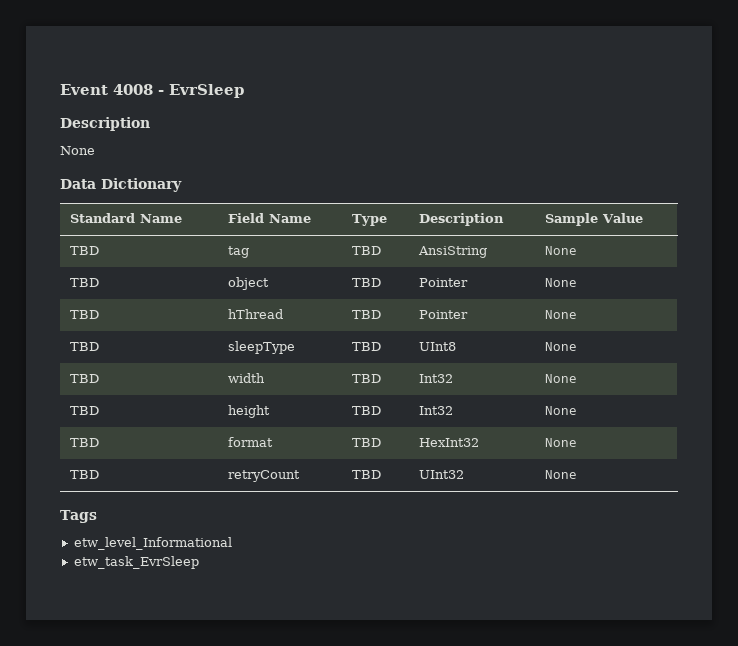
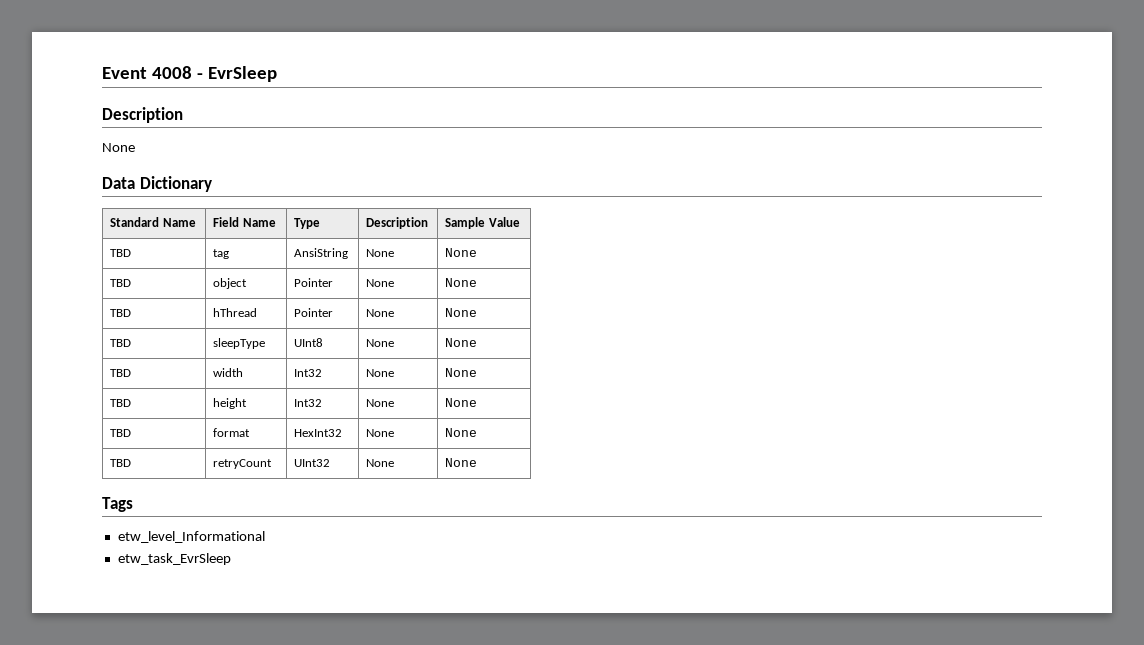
[351,246,381,255] [417,246,487,258] TBD | AnsiString -> [294,248,349,259] [366,249,395,257] AnsiString | None
[351,278,381,287] [418,278,468,287] TBD | Pointer -> [294,278,334,287] [366,279,395,287] Pointer | None
[351,310,381,319] [418,310,468,319] TBD | Pointer -> [294,308,334,317] [366,309,395,317] Pointer | None
[351,342,381,351] [418,342,456,351] TBD | UInt8 -> [294,338,324,347] [366,339,395,347] UInt8 | None
[351,374,381,383] [418,374,453,383] TBD | Int32 -> [294,369,323,377] [366,369,395,377] Int32 | None
[351,406,381,415] [418,406,453,415] TBD | Int32 -> [294,399,323,407] [366,399,395,407] Int32 | None
[351,438,381,447] [418,438,479,447] TBD | HexInt32 -> [294,429,343,437] [366,429,395,437] HexInt32 | None
[351,470,381,479] [418,470,464,479] TBD | UInt32 -> [294,459,331,467] [366,459,395,467] UInt32 | None

